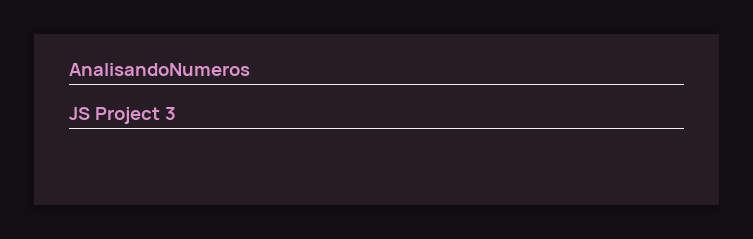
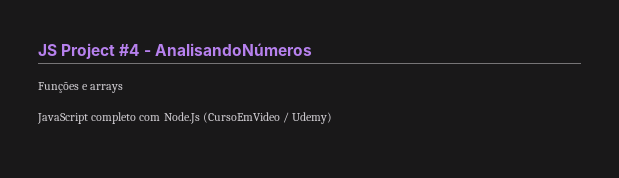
[69,63,250,76] AnalisandoNumeros // -> (38, 50) none
[164,107,176,120] 3 -> [119,43,312,56] [38,82,124,93] [37,112,333,124] #4 - AnalisandoNúmeros // Funções e arrays // JavaScript completo com Node.Js (CursoEmVideo / Udemy)

